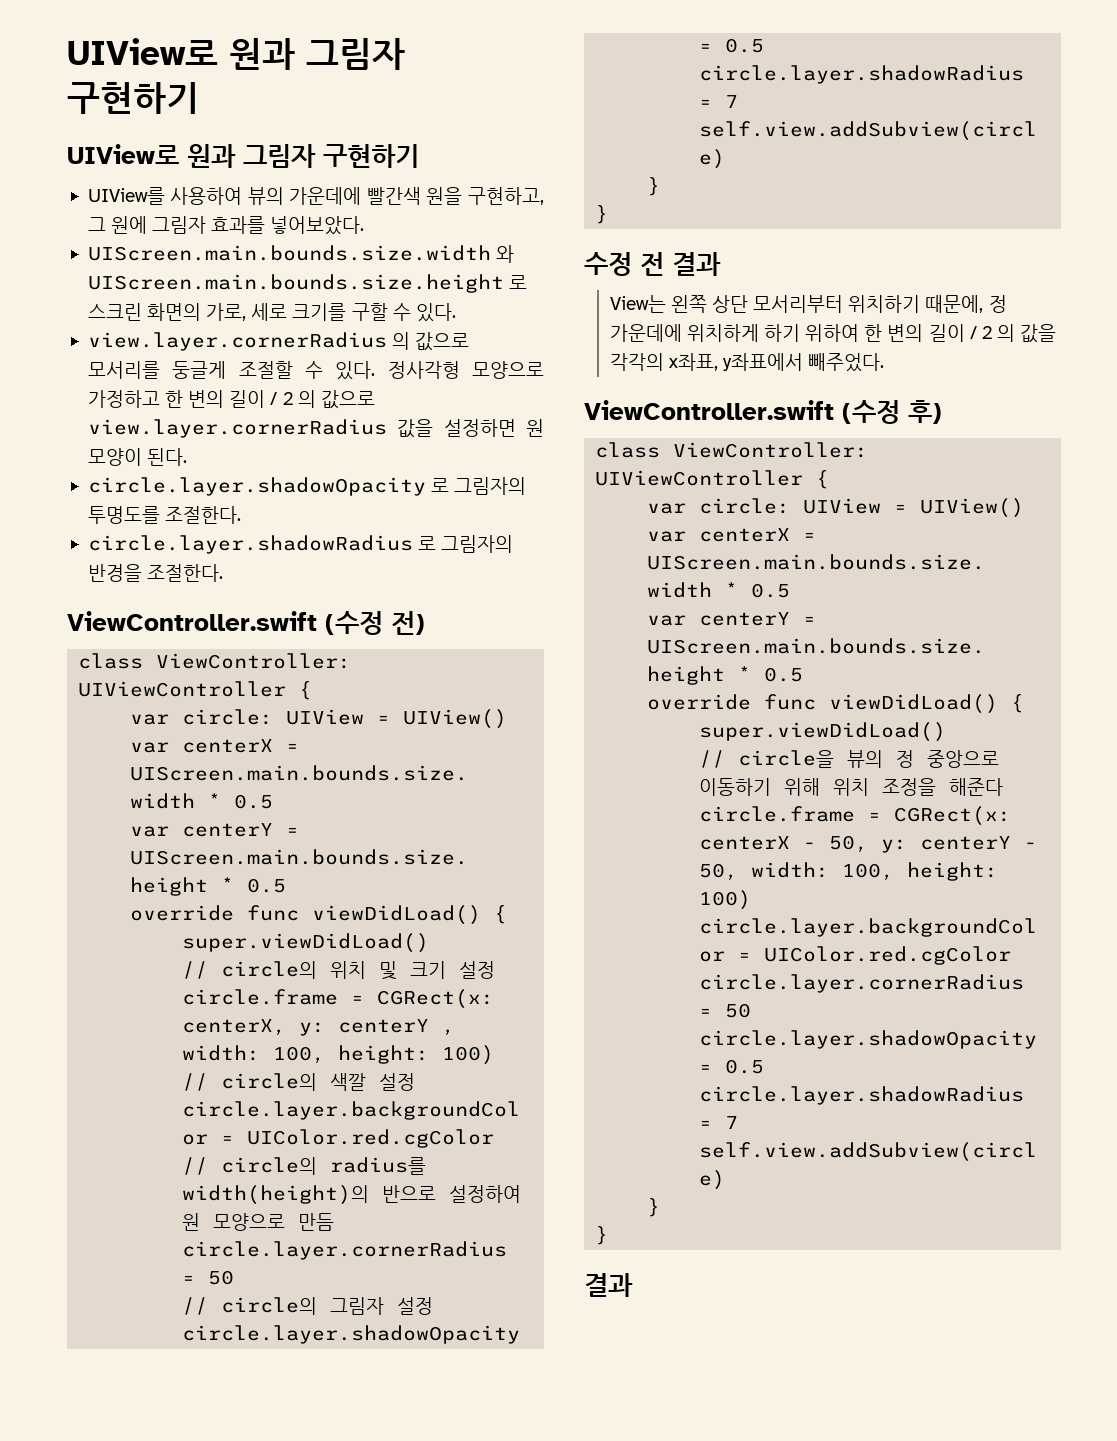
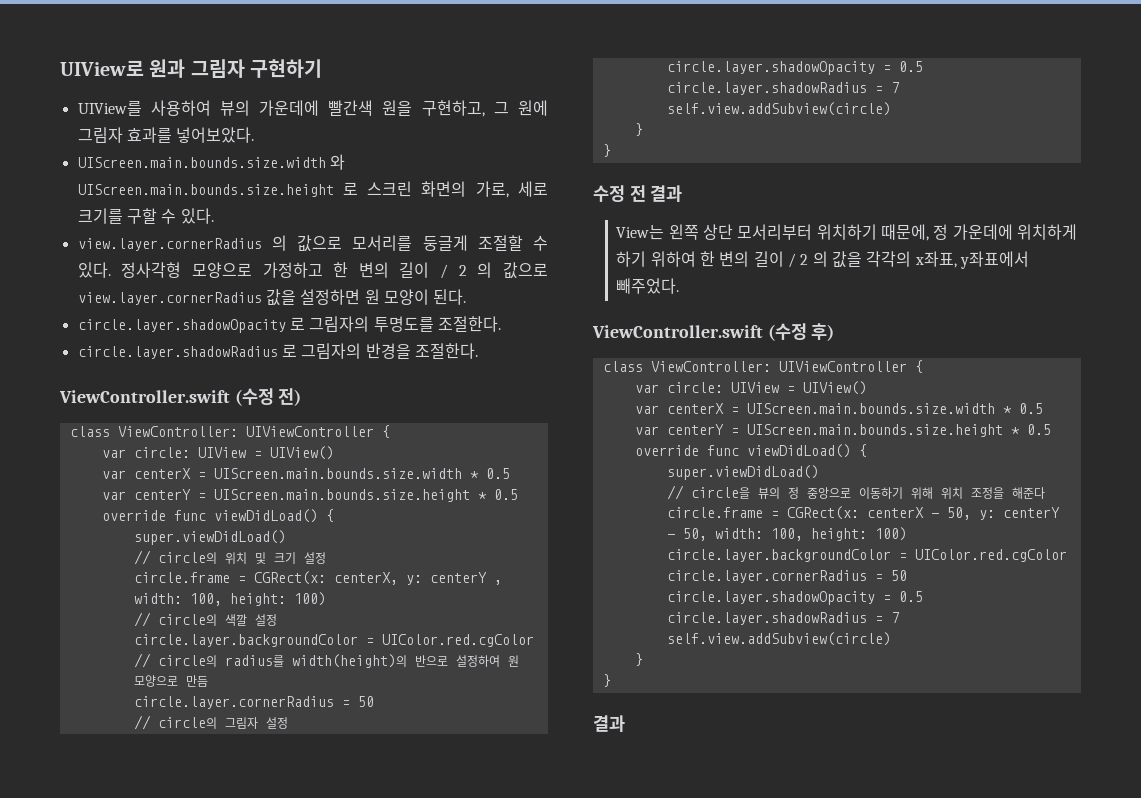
[67,38,405,70] [67,82,199,114] [67,144,419,168] UIView로 원과 그림자 구현하기 // UIView로 원과 그림자 구현하기 -> [60,59,322,78] UIView로 원과 그림자 구현하기

